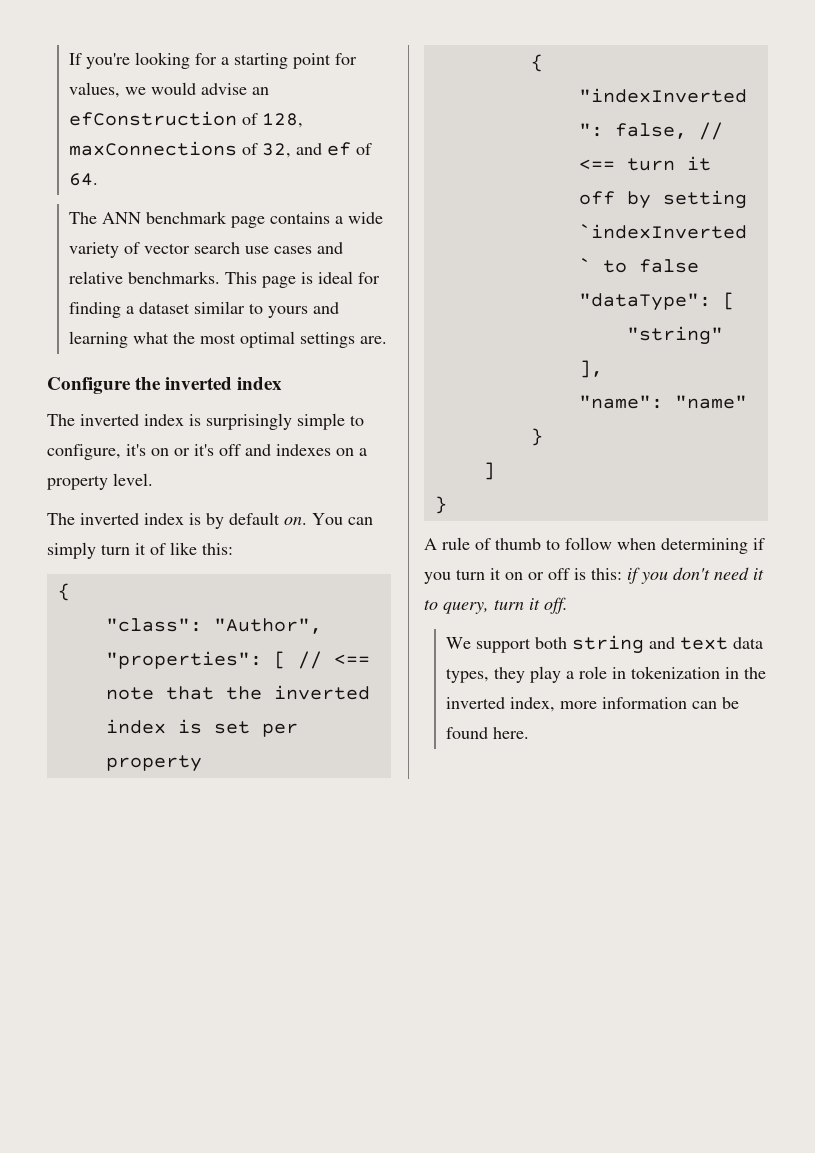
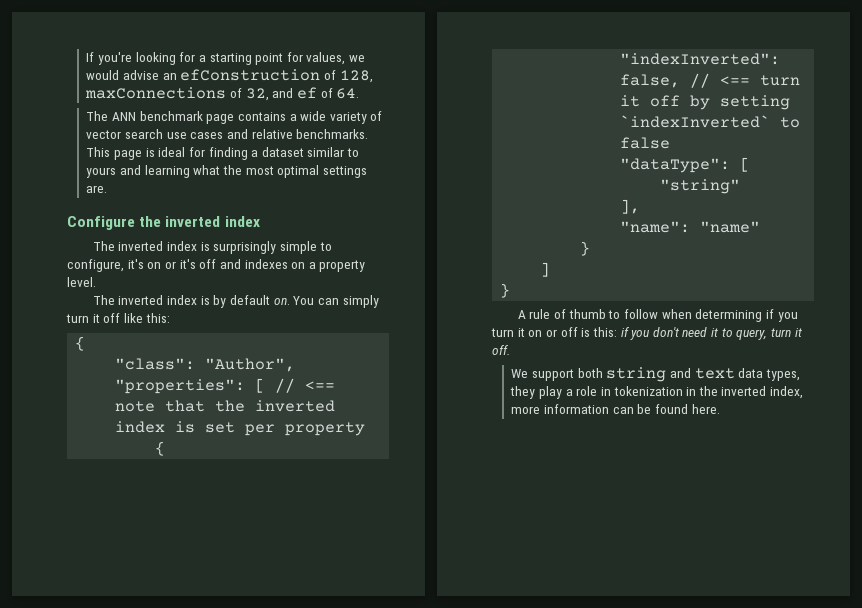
[150,543,166,555] of -> [103,313,121,323] off

